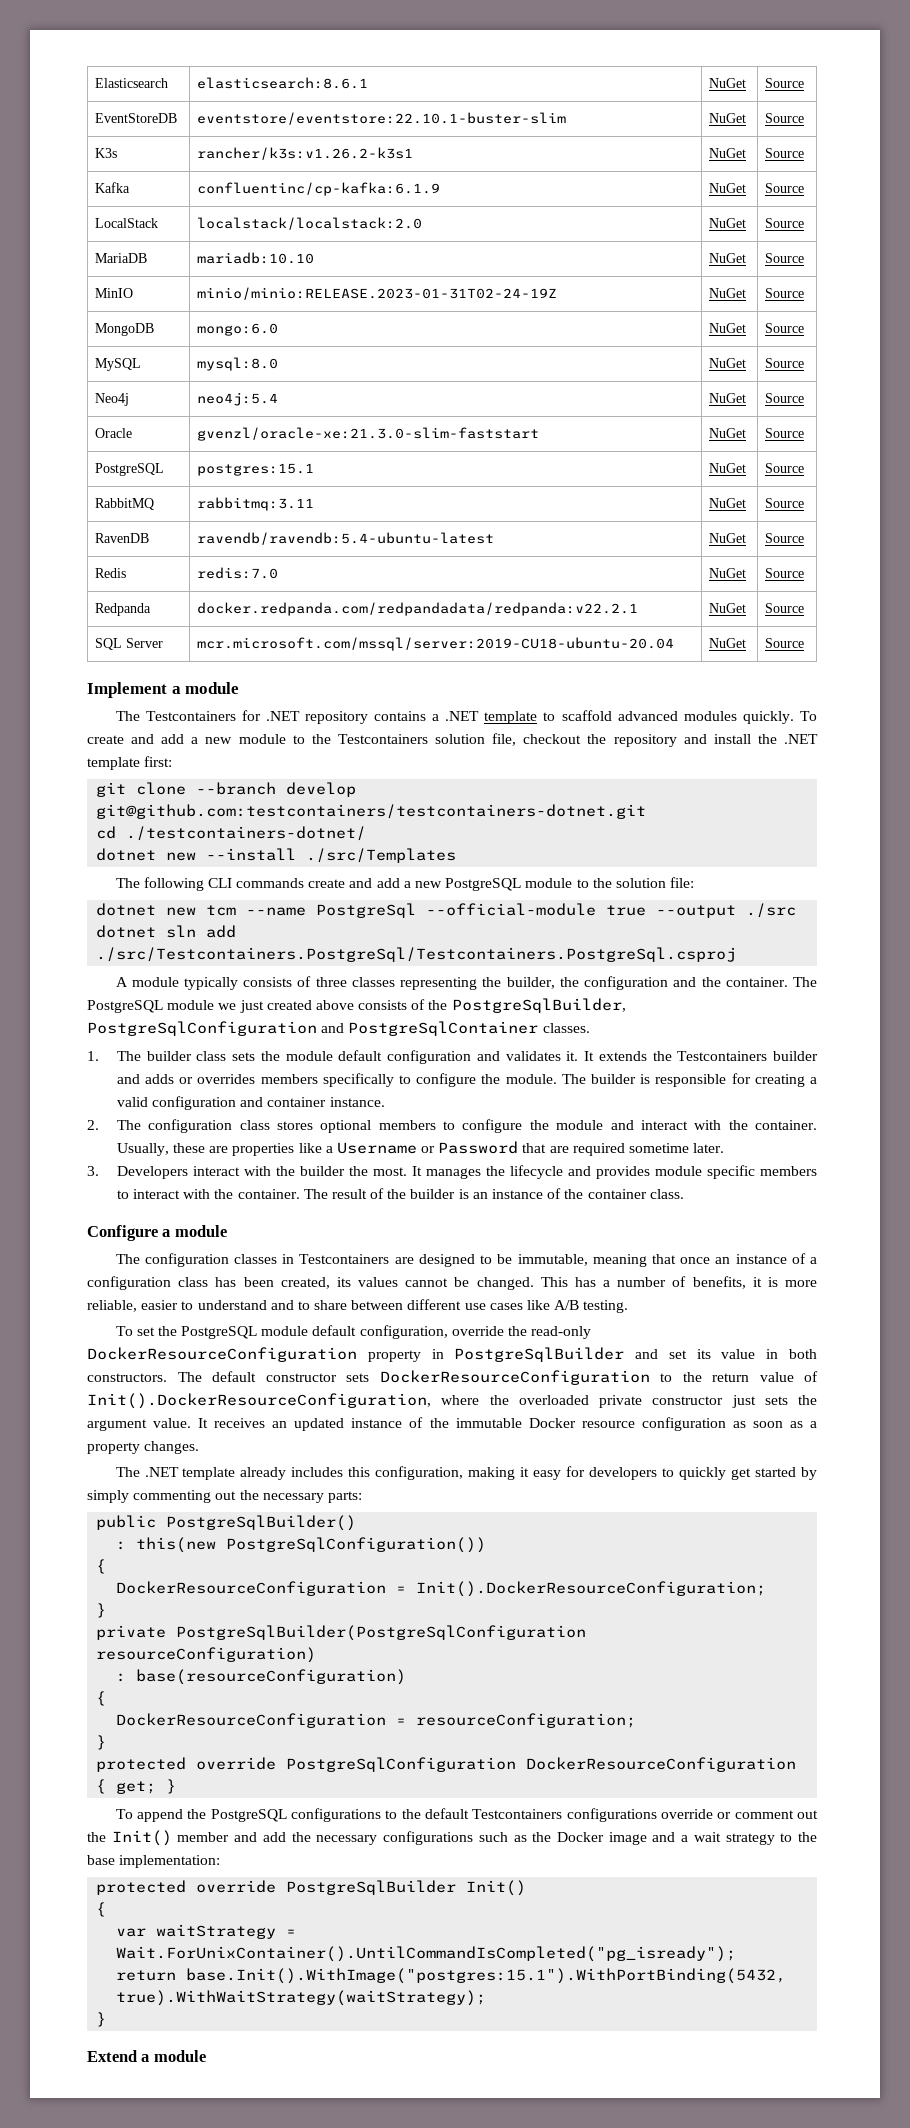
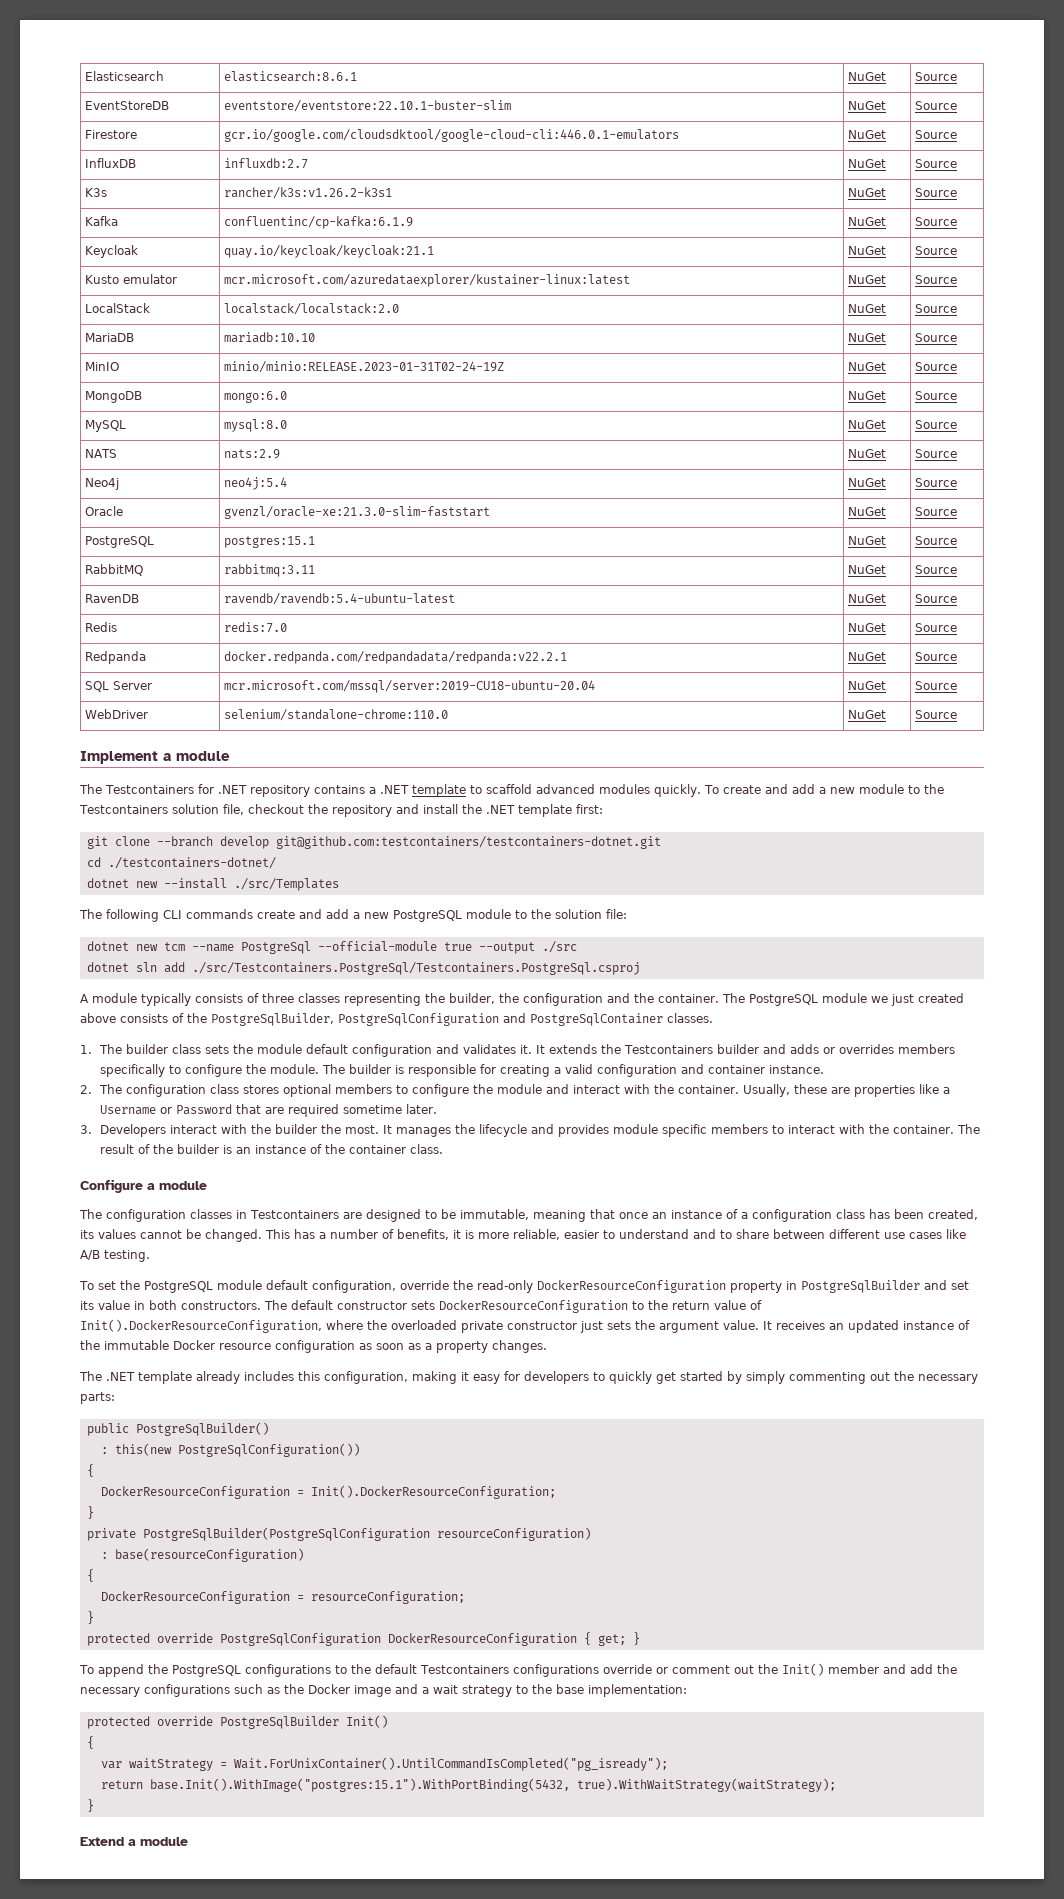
(805, 118) none -> [85,130,138,139] [224,129,680,142] [848,130,887,139] [915,130,958,139] [85,158,137,168] [224,158,309,169] [848,159,887,168] [915,159,958,168] // Firestore | gcr.io/google.com/cloudsdktool/google-cloud-cli:446.0.1-emulators | NuGet | Source // InfluxDB | influxdb:2.7 | NuGet | Source
(805, 188) none -> [85,245,139,258] [224,245,435,258] [848,246,887,255] [915,246,958,255] [85,274,178,284] [224,274,631,287] [848,275,887,284] [915,275,958,284] // Keycloak | quay.io/keycloak/keycloak:21.1 | NuGet | Source // Kusto emulator | mcr.microsoft.com/azuredataexplorer/kustainer-linux:latest | NuGet | Source
(805, 363) none -> [85,449,118,458] [224,449,281,459] [848,449,887,458] [915,449,958,458] // NATS | nats:2.9 | NuGet | Source
(805, 643) none -> [85,709,149,719] [224,709,449,721] [848,710,887,719] [915,710,958,719] // WebDriver | selenium/standalone-chrome:110.0 | NuGet | Source

